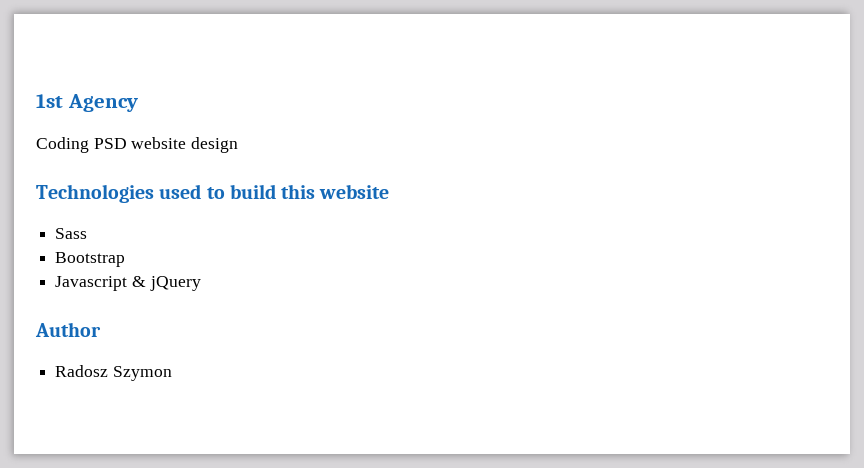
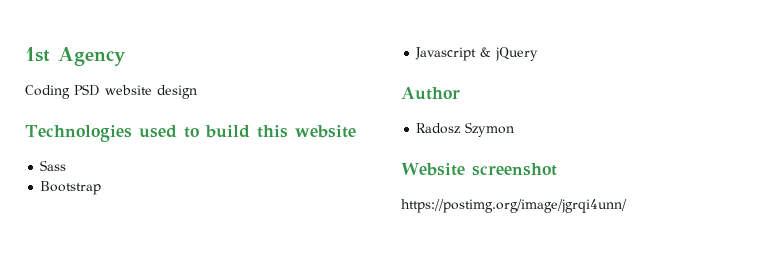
(172, 373) none -> [401,163,557,176] [401,199,627,213] // Website screenshot // https://postimg.org/image/jgrqi4unn/

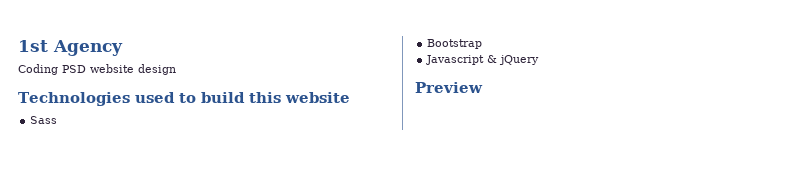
[401,87,460,100] [416,122,515,137] [401,163,557,176] [401,199,627,213] Author // Radosz Szymon // Website screenshot // https://postimg.org/image/jgrqi4unn/ -> [415,82,483,93] Preview

